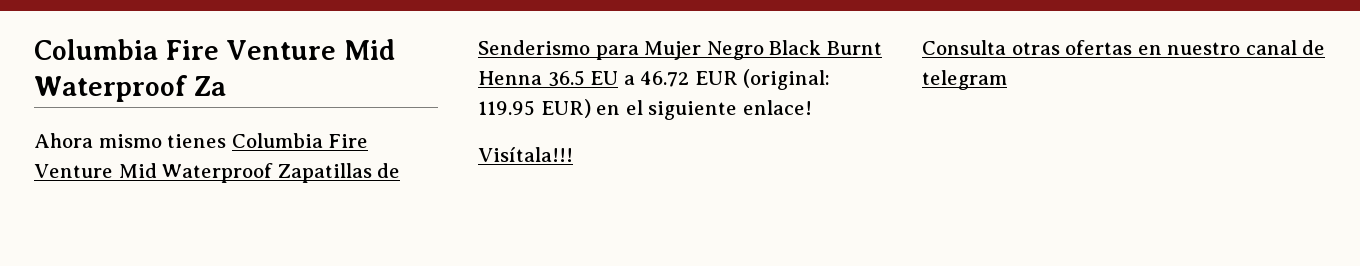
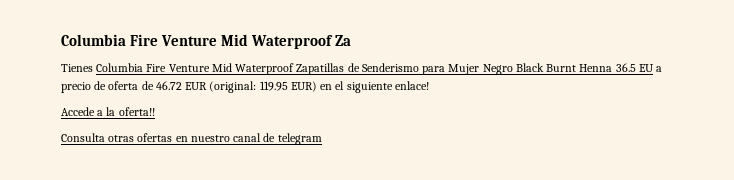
[34,133,227,148] Ahora mismo tienes -> [61,64,93,72] Tienes
(635, 80) none -> [61,81,154,93] precio de oferta de
[478,147,573,162] Visítala!!! -> [61,107,155,116] Accede a la oferta!!

